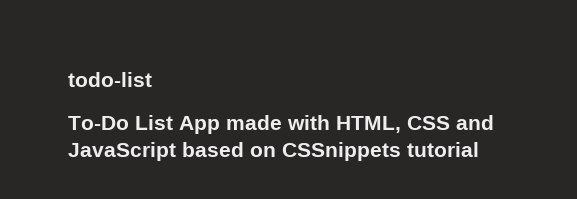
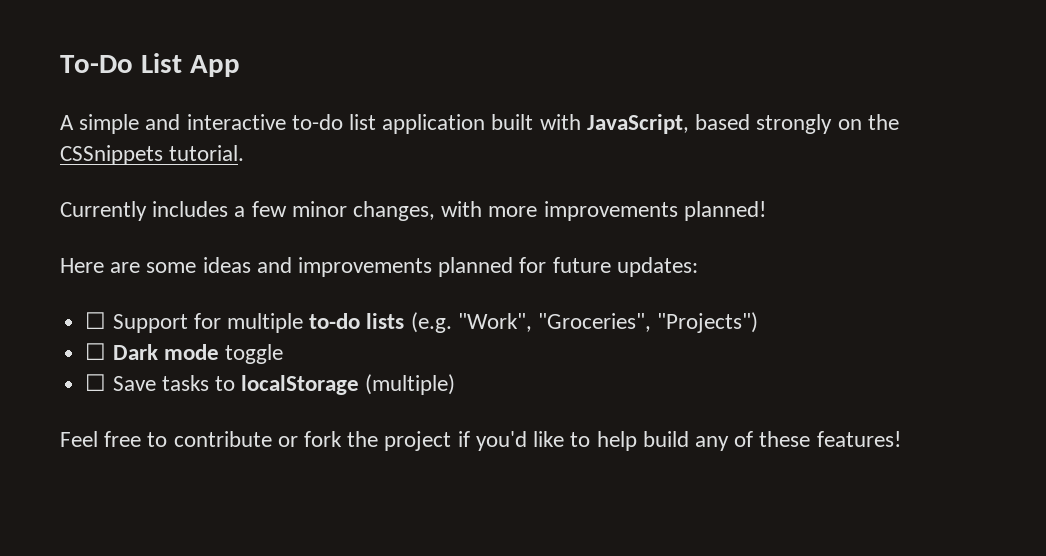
[68,72,152,87] todo-list // -> (60, 64) none
[226,115,494,133] [68,142,479,161] made with HTML, CSS and JavaScript based on CSSnippets tutorial -> [60,114,899,134] [60,145,245,165] [60,201,766,221] [60,257,698,277] [85,312,759,333] [85,343,283,364] [85,374,456,395] [60,431,901,451] // A simple and interactive to-do list application built with JavaScript, based strongly on the CSSnippets tutorial. // Currently includes a few minor changes, with more improvements planned! // Here are some ideas and improvements planned for future updates: // ☐ Support for multiple to-do lists (e.g. "Work", "Groceries", "Projects") // ☐ Dark mode toggle // ☐ Save tasks to localStorage (multiple) // Feel free to contribute or fork the project if you'd like to help build any of these features!

